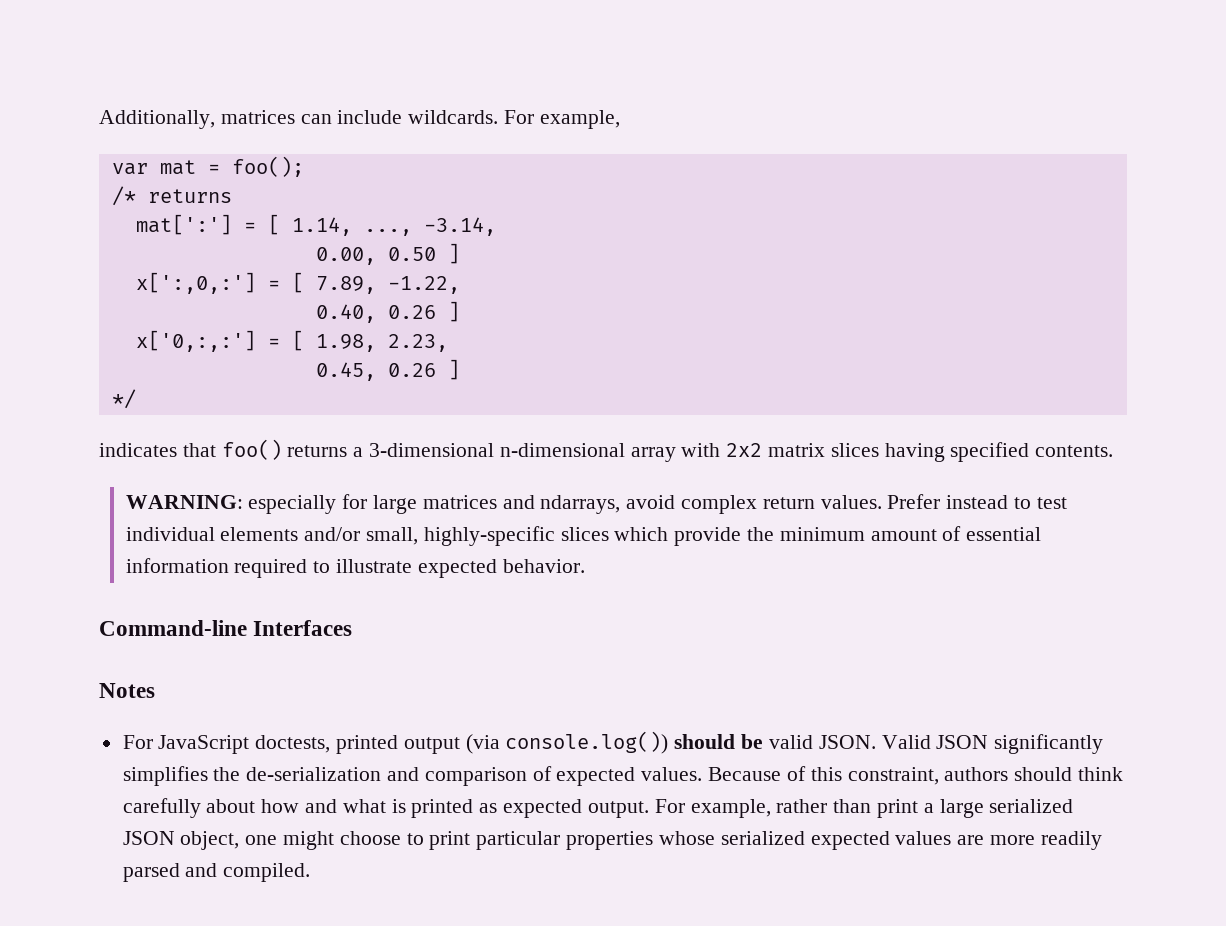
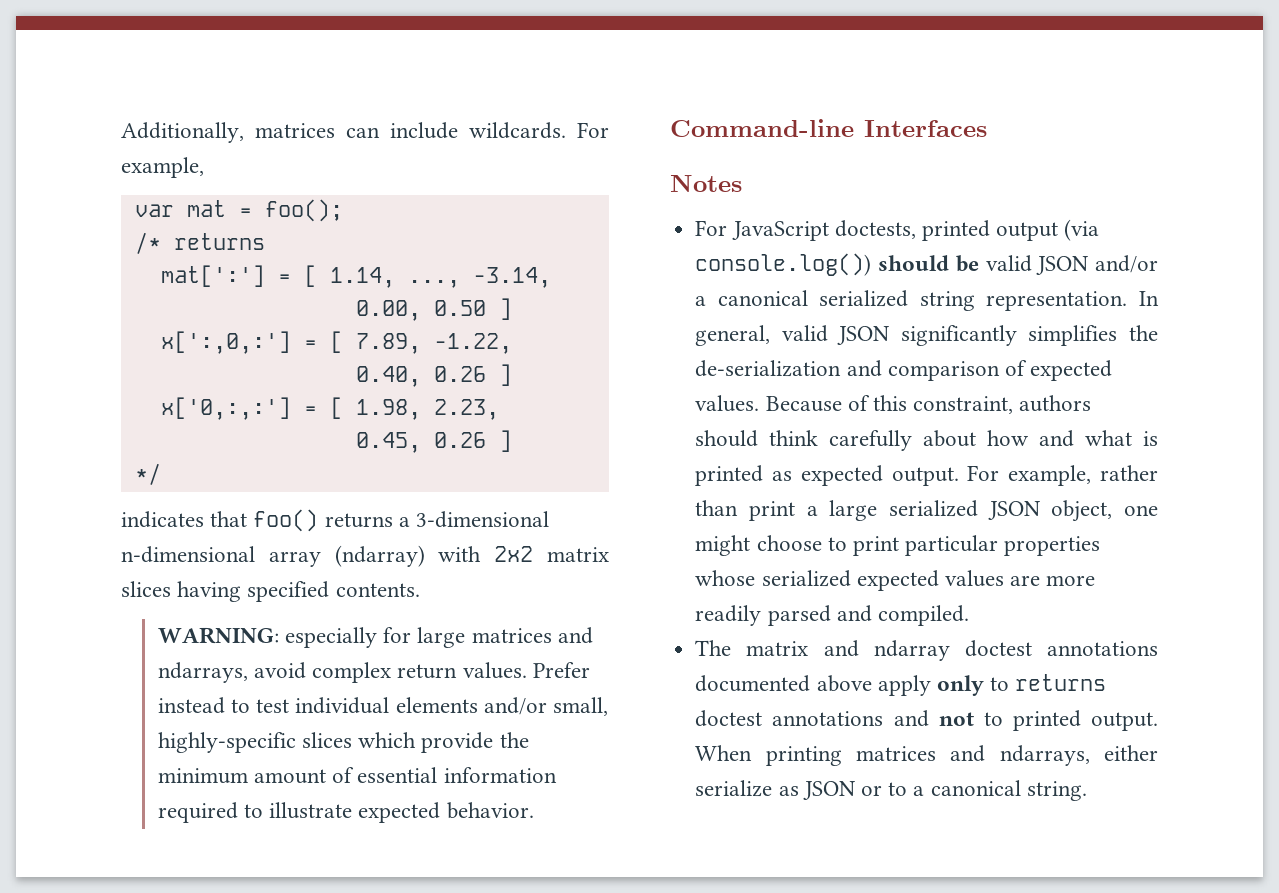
(676, 454) none -> [334,545,425,567] (ndarray)
[818,735,931,749] JSON. Valid -> [1036,255,1158,275] [695,290,1159,311] [695,325,828,346] JSON and/or a canonical serialized string representation. In general, valid
(311, 872) none -> [695,640,1158,661] [695,674,1107,696] [695,710,1158,731] [695,745,1158,766] [695,780,1087,801] // The matrix and ndarray doctest annotations documented above apply only to returns doctest annotations and not to printed output. When printing matrices and ndarrays, either serialize as JSON or to a canonical string.

